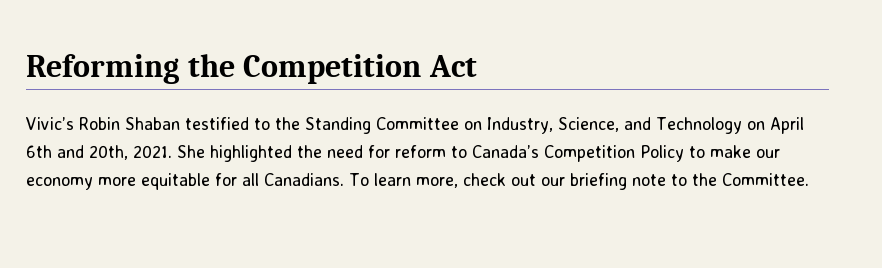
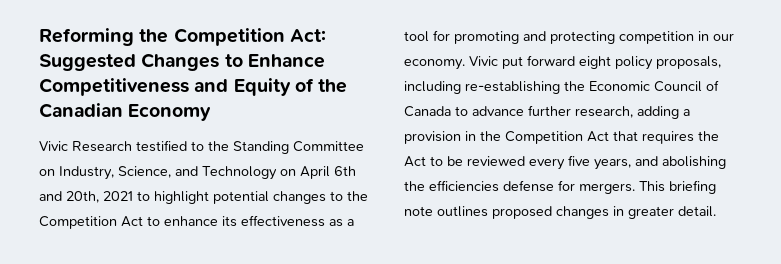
[428,55,477,77] [26,117,180,130] Act // Vivic’s Robin Shaban -> [289,29,326,42] [39,53,325,71] [39,78,348,96] [39,103,212,121] [39,141,132,152] Act: Suggested Changes to Enhance Competitiveness and Equity of the Canadian Economy // Vivic Research
[133,145,780,162] [26,173,809,190] 2021. She highlighted the need for reform to Canada’s Competition Policy to make our economy more equitable for all Canadians. To learn more, check out our briefing note to the Committee. -> [103,191,368,204] [39,215,354,229] [404,30,734,44] [404,55,721,70] [404,80,719,94] [404,105,690,119] [404,131,719,144] [404,155,726,170] [404,180,716,194] [404,206,716,219] 2021 to highlight potential changes to the Competition Act to enhance its effectiveness as a tool for promoting and protecting competition in our economy. Vivic put forward eight policy proposals, including re-establishing the Economic Council of Canada to advance further research, adding a provision in the Competition Act that requires the Act to be reviewed every five years, and abolishing the efficiencies defense for mergers. This briefing note outlines proposed changes in greater detail.

